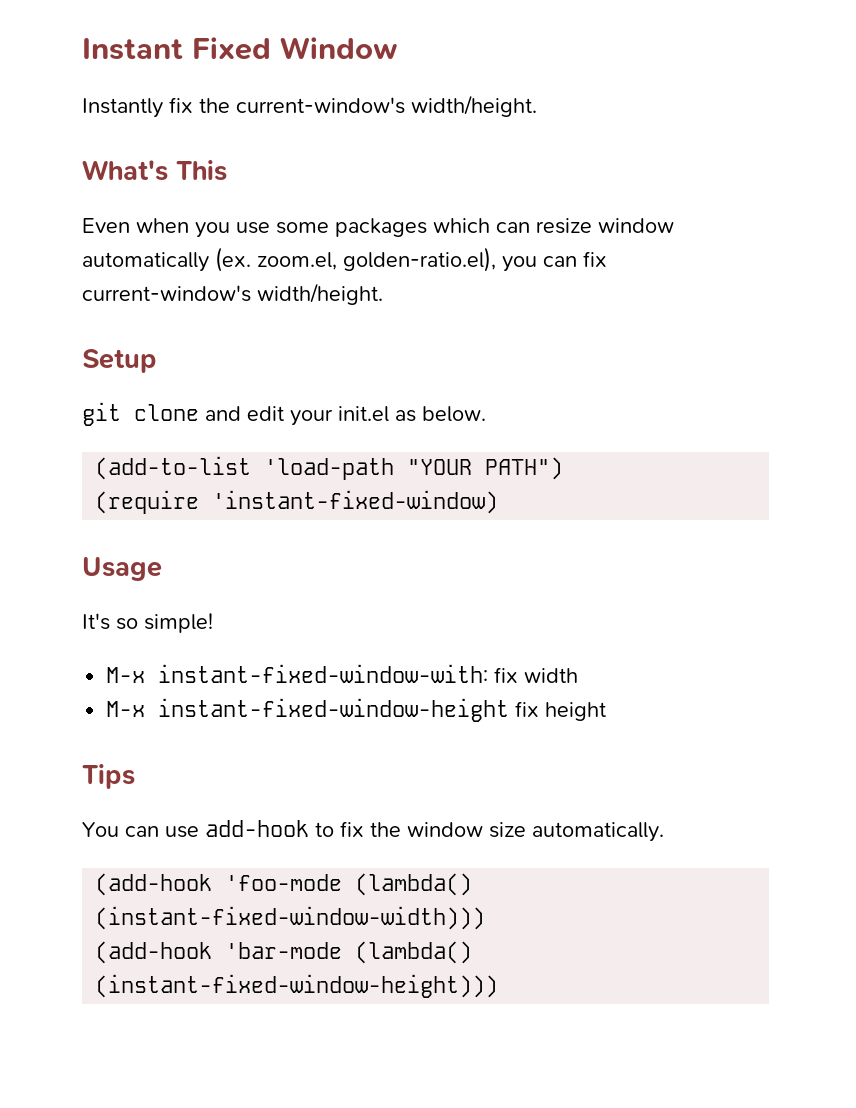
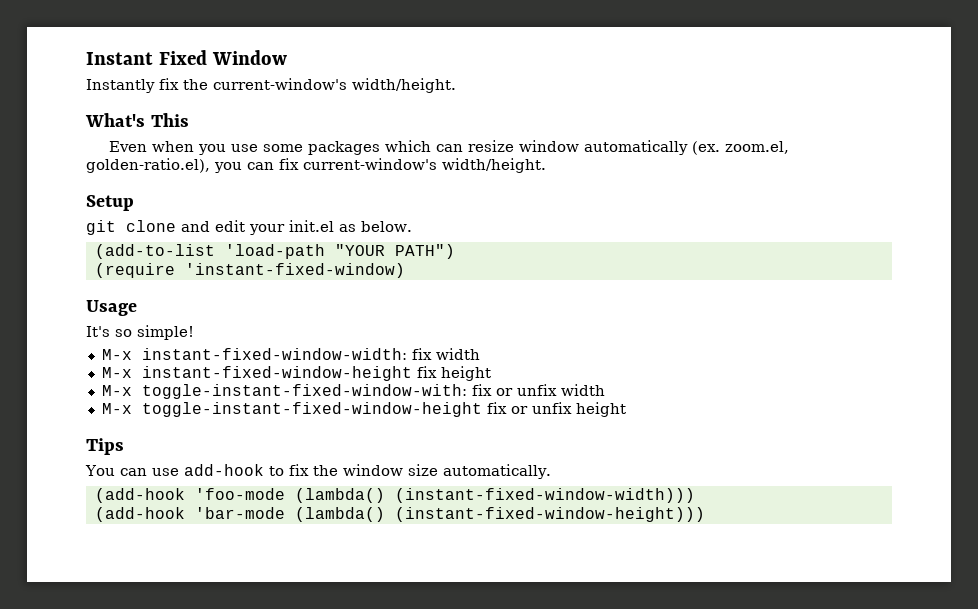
[158,664,489,683] instant-fixed-window-with: -> [141,348,407,360] instant-fixed-window-width:
(607, 711) none -> [101,384,605,399] [101,402,626,417] // M-x toggle-instant-fixed-window-with: fix or unfix width // M-x toggle-instant-fixed-window-height fix or unfix height

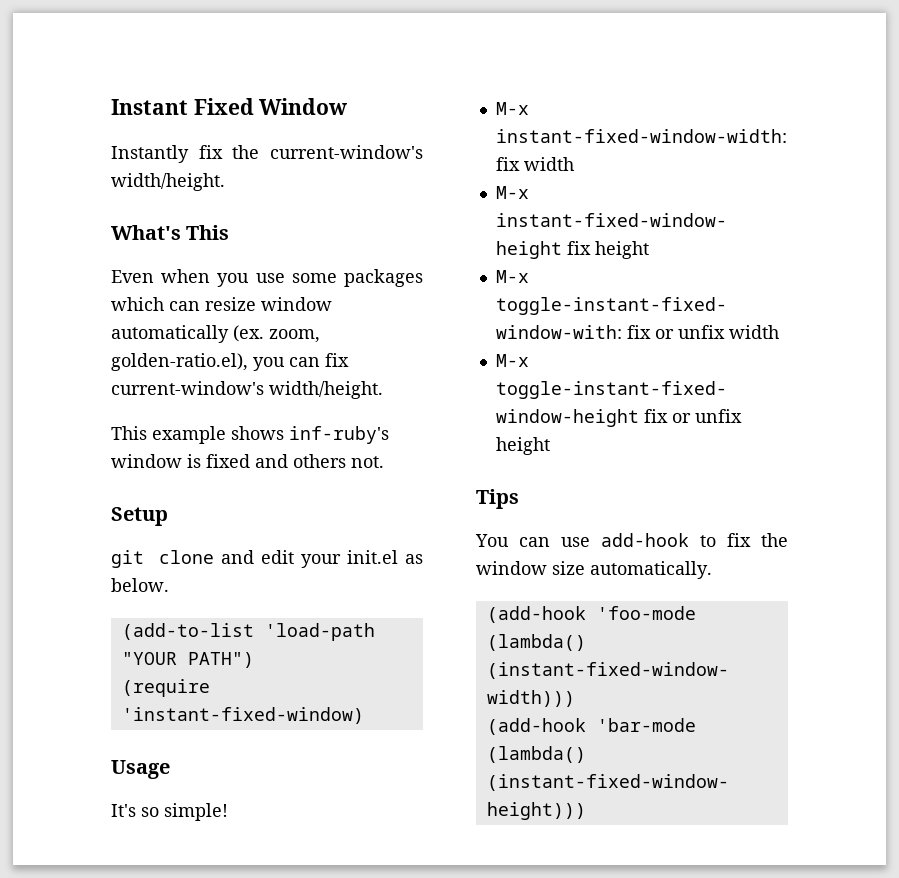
[725,141,790,154] zoom.el, -> [269,329,320,343] zoom,
(546, 165) none -> [111,426,389,444] [111,454,384,468] // This example shows inf-ruby's window is fixed and others not.

